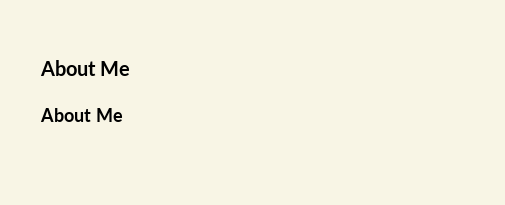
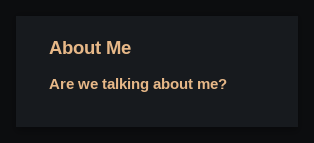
[40,108,123,122] About Me -> [49,78,228,92] Are we talking about me?

